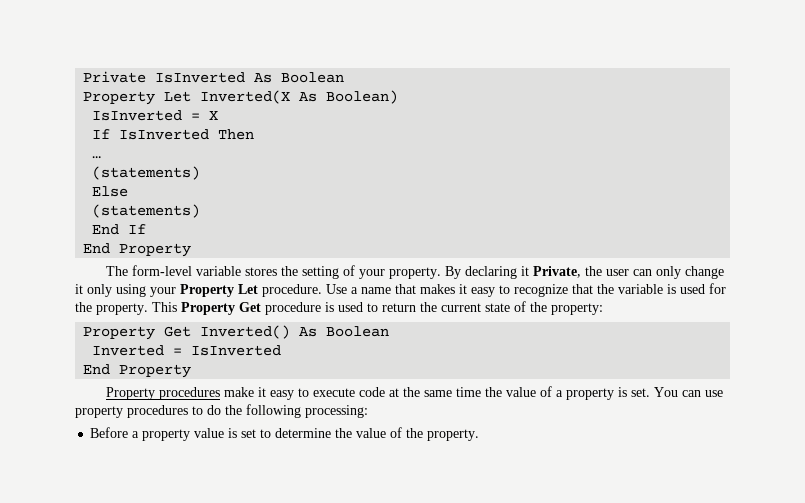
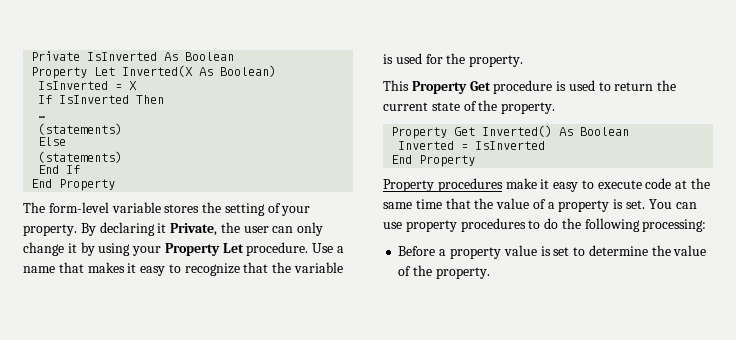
[87,284,112,297] only -> [80,242,95,256] by
(148, 309) none -> (524, 61) //
[551,303,603,315] property: -> [501,102,556,114] property.
(482, 392) none -> [445,198,471,209] that

